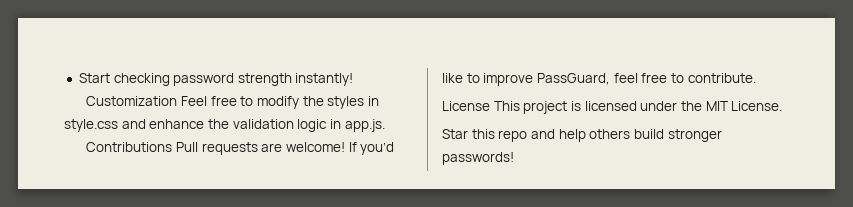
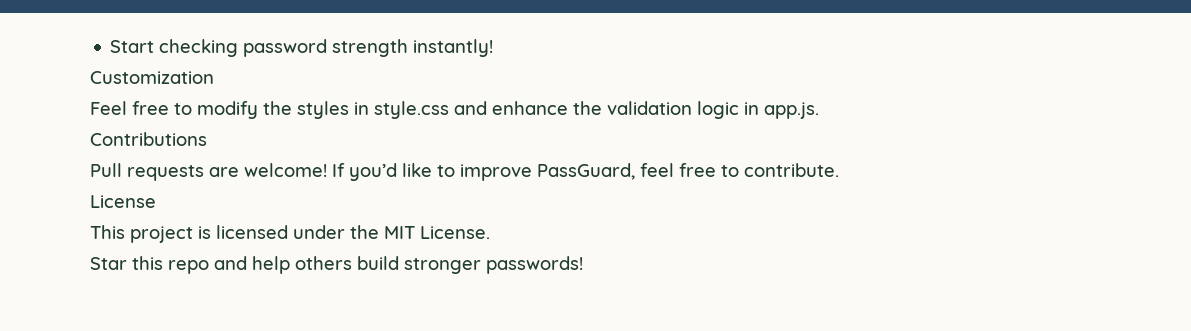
(178, 101) none -> (214, 77) //
(173, 147) none -> (207, 139) //
(490, 106) none -> (156, 201) //

